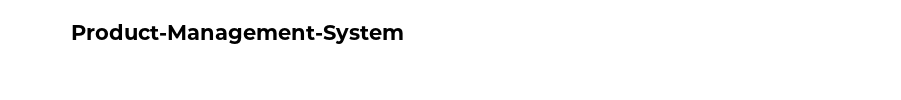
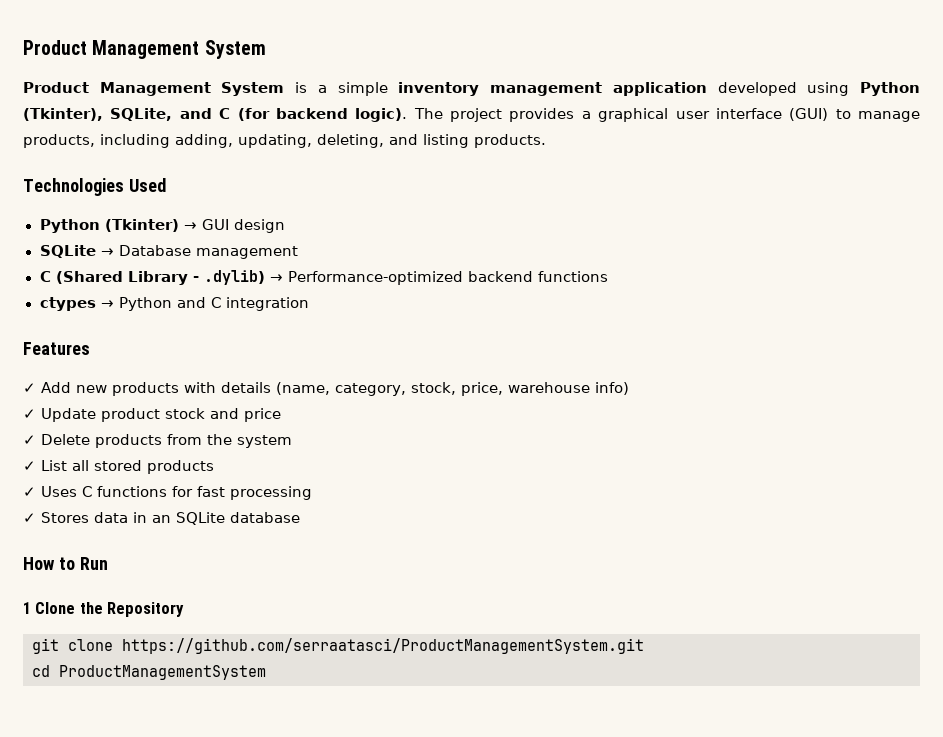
[71,24,404,44] Product-Management-System -> [23,40,266,59] [23,82,921,96] [23,108,920,122] [23,134,546,148] [23,178,166,196] [39,219,285,233] [39,245,298,259] [39,270,608,285] [39,297,309,311] [23,342,90,355] [23,382,629,396] [23,408,281,422] [23,434,292,448] [23,460,214,474] [23,486,312,500] [23,512,300,525] [23,557,108,570] [23,602,185,617] [32,638,644,654] [32,665,266,680] Product Management System // Product Management System is a simple inventory management application developed using Python (Tkinter), SQLite, and C (for backend logic). The project provides a graphical user interface (GUI) to manage products, including adding, updating, deleting, and listing products. // Technologies Used // Python (Tkinter) → GUI design // SQLite → Database management // C (Shared Library - .dylib) → Performance-optimized backend functions // ctypes → Python and C integration // Features // ✓ Add new products with details (name, category, stock, price, warehouse info) // ✓ Update product stock and price // ✓ Delete products from the system // ✓ List all stored products // ✓ Uses C functions for fast processing // ✓ Stores data in an SQLite database // How to Run // 1 Clone the Repository // git clone https://github.com/serraatasci/ProductManagementSystem.git // cd ProductManagementSystem

